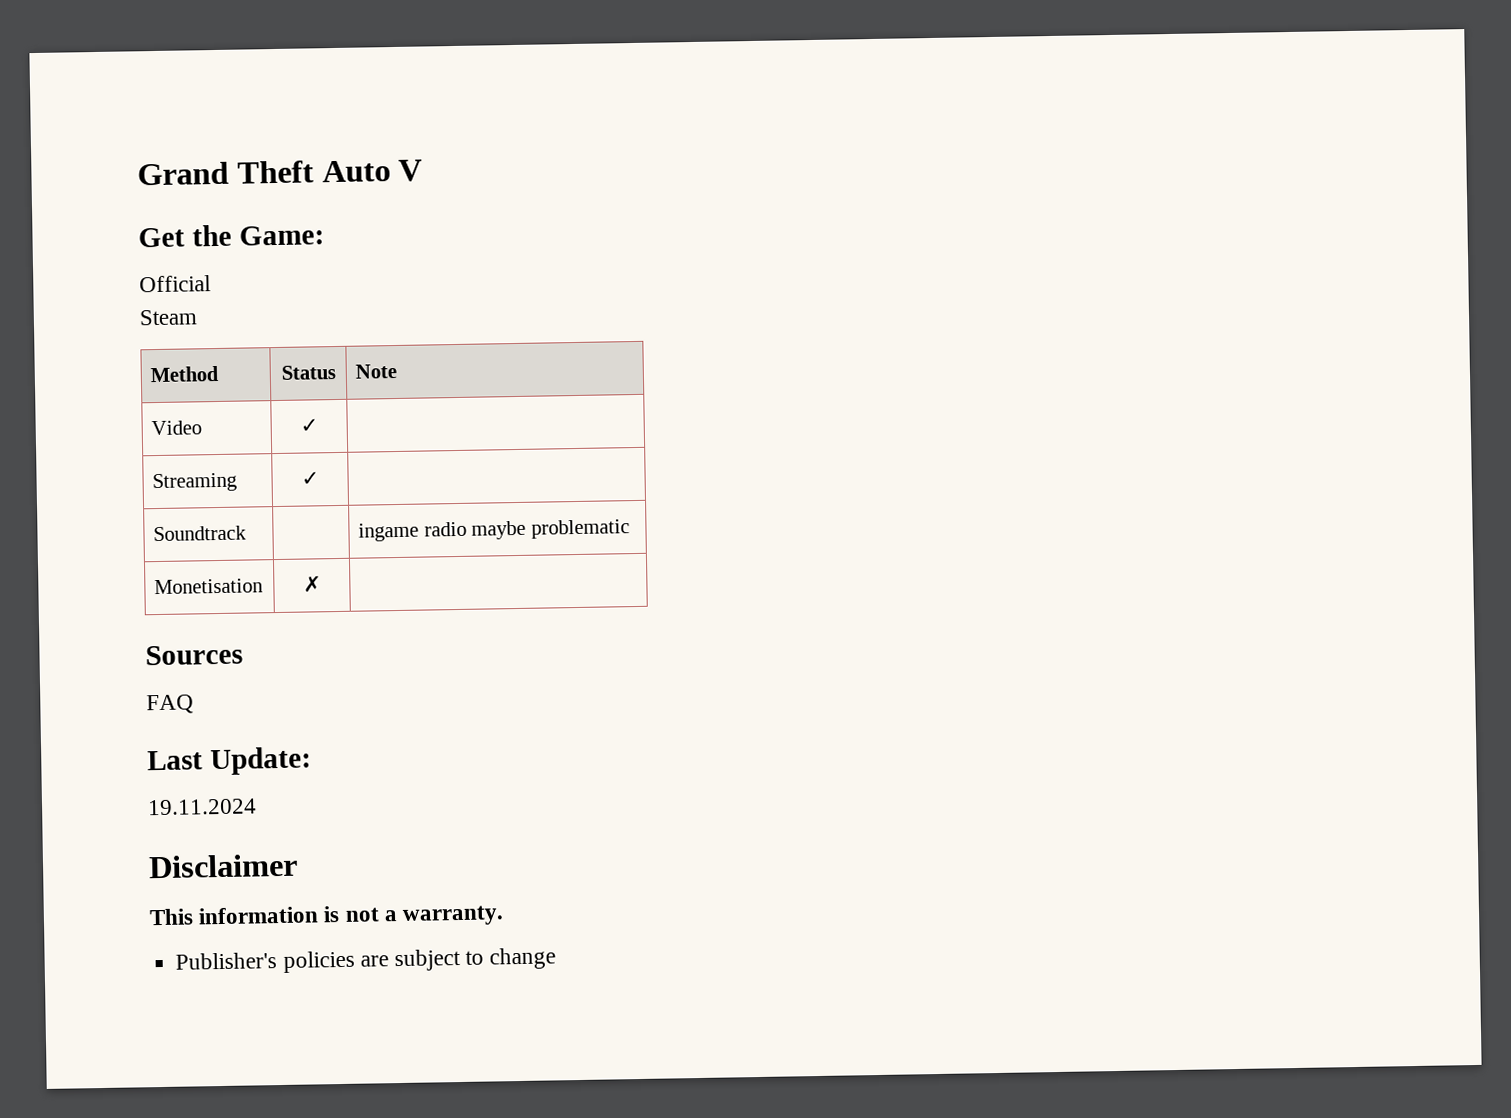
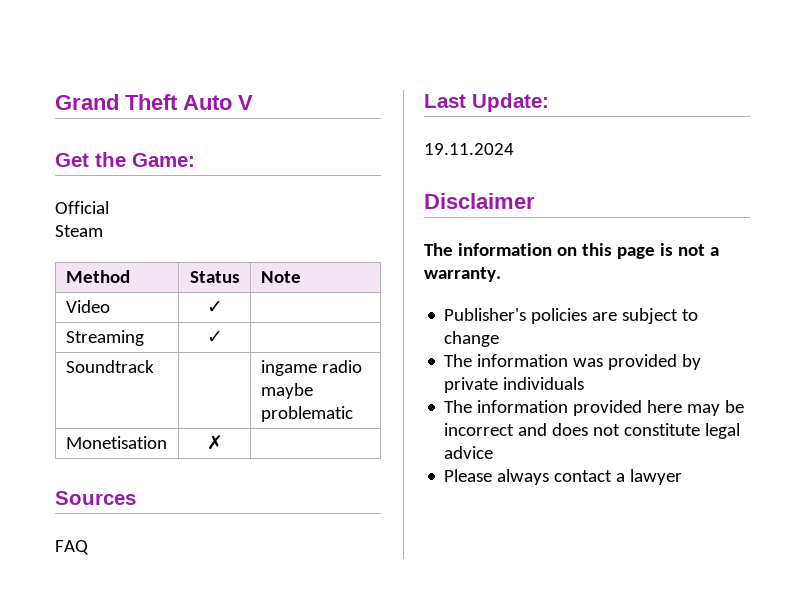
[149,906,320,926] This information -> [424,243,655,259] The information on this page
(557, 958) none -> [444,354,702,370] [444,377,585,393] [444,400,745,416] [444,423,741,439] [444,446,494,459] [444,469,683,485] // The information was provided by private individuals // The information provided here may be incorrect and does not constitute legal advice // Please always contact a lawyer

